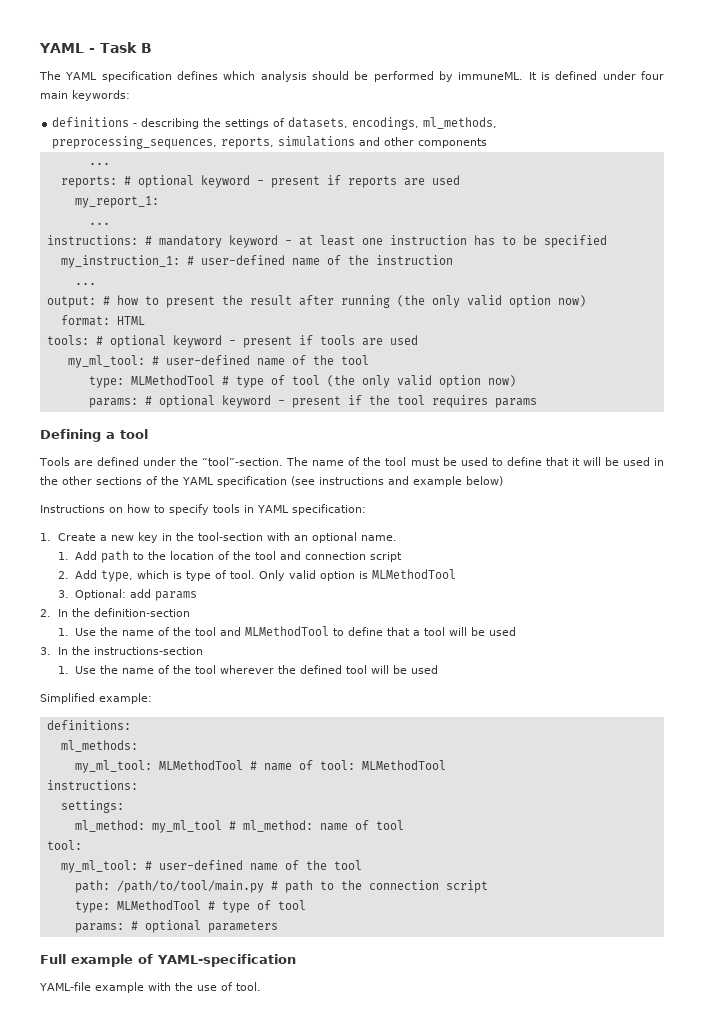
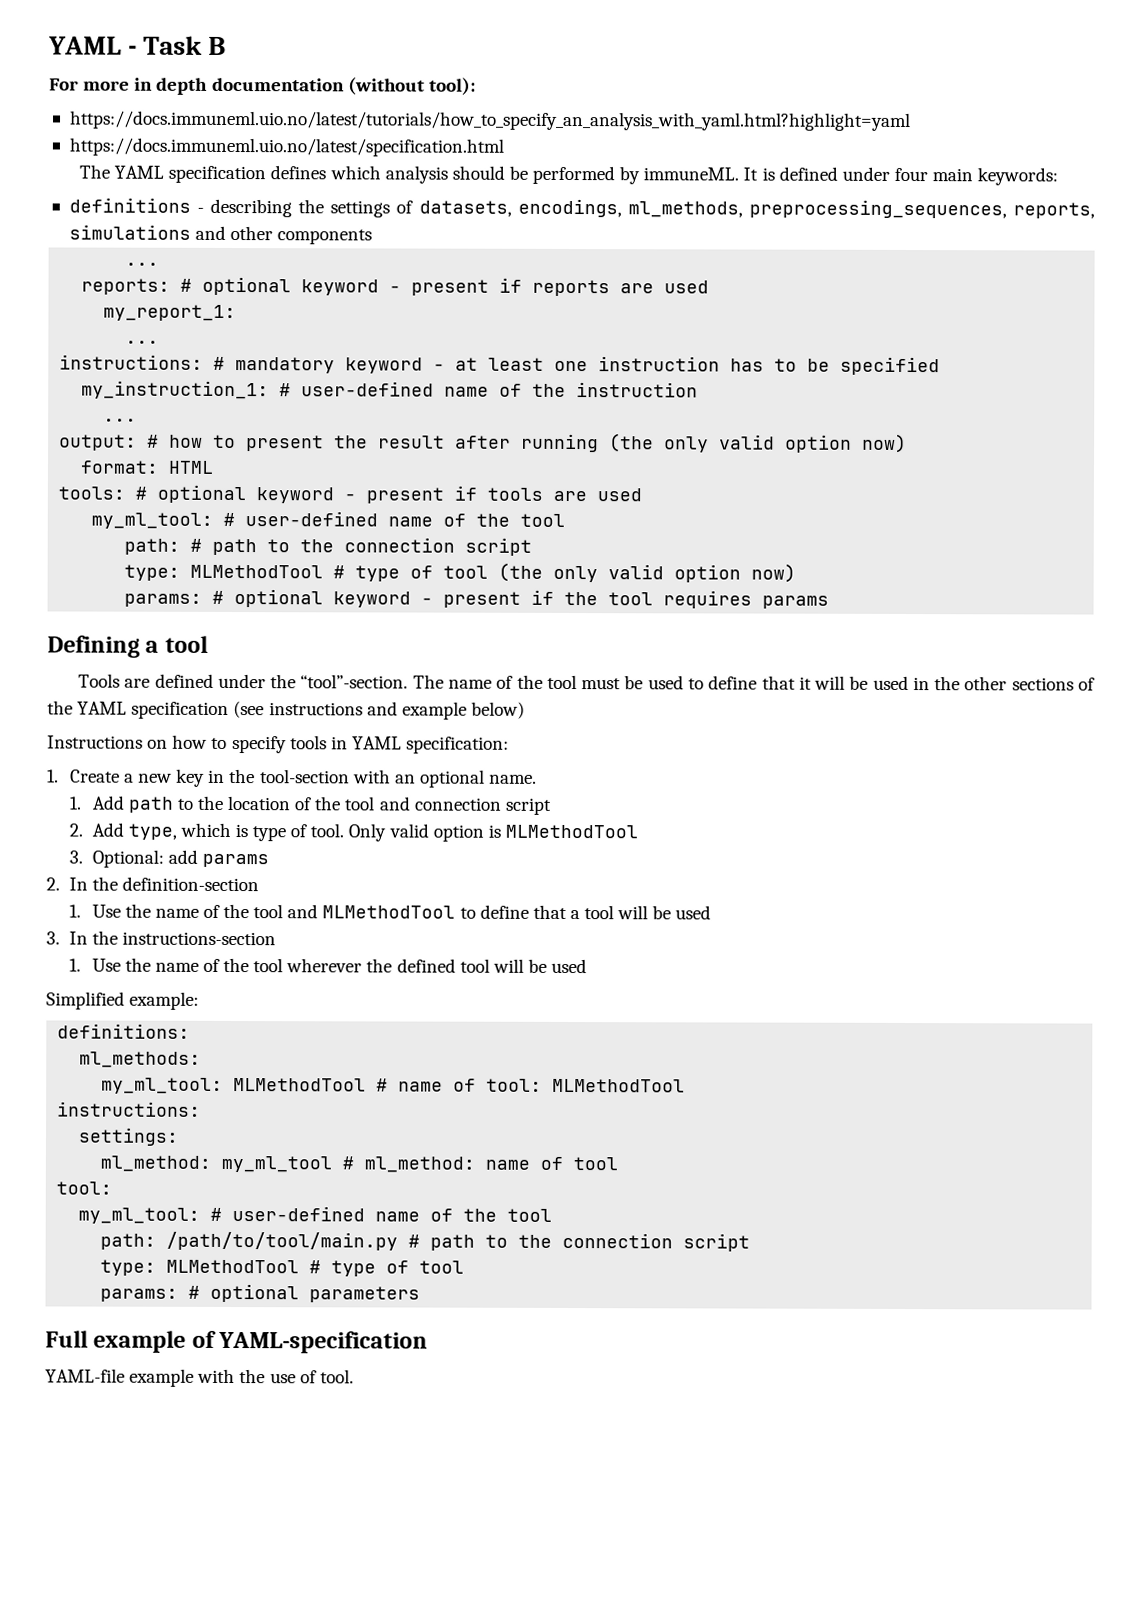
(152, 48) none -> [49,77,476,96] [68,110,911,132] [68,137,504,157] // For more in depth documentation (without tool): // https://docs.immuneml.uio.no/latest/tutorials/how_to_specify_an_analysis_with_yaml.html?highlight=yaml // https://docs.immuneml.uio.no/latest/specification.html
(369, 360) none -> [124,537,533,556] // path: # path to the connection script

